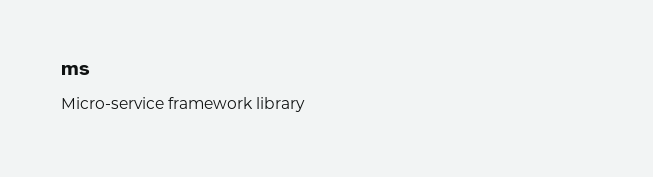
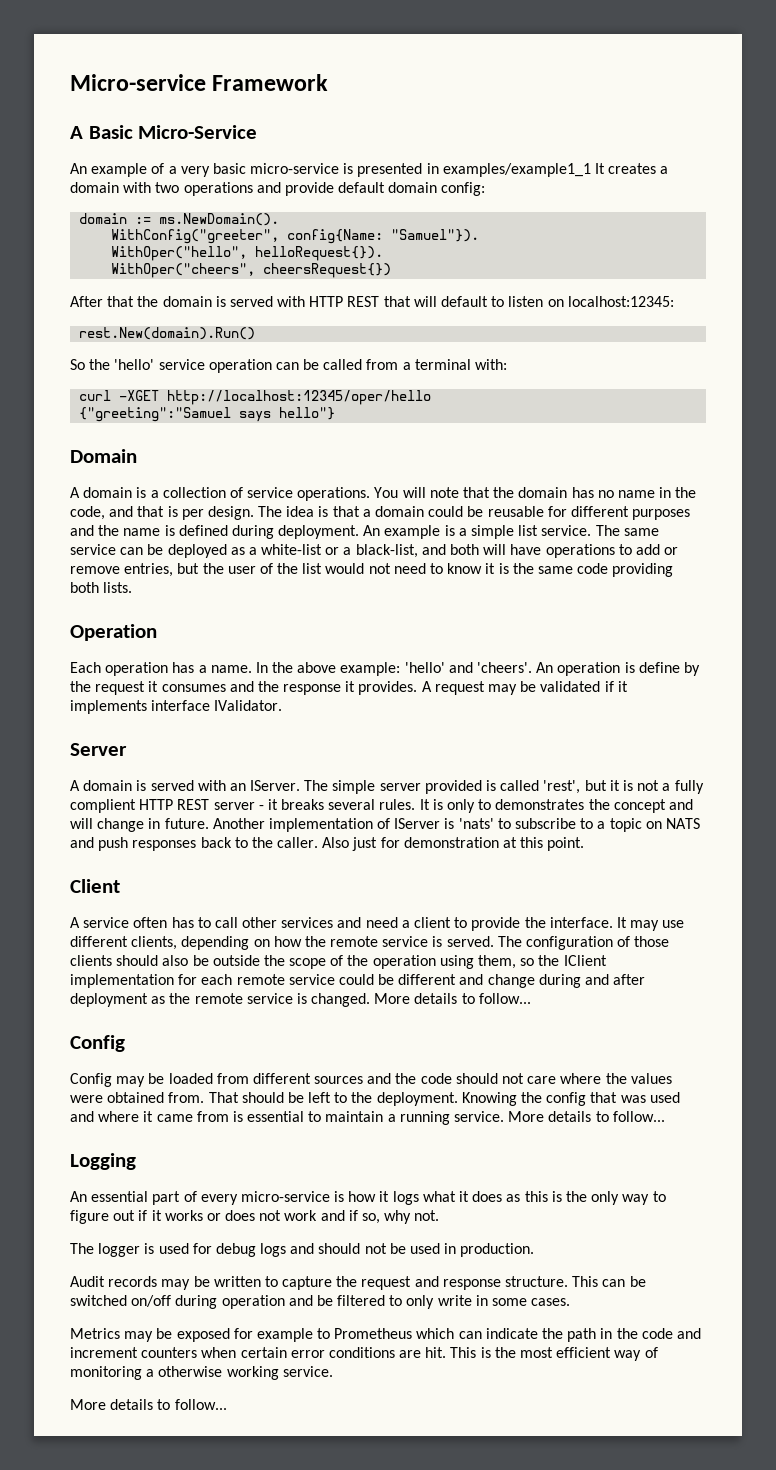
[61,65,90,75] [61,97,306,112] ms // Micro-service framework library -> [70,74,329,91] [70,125,258,139] [70,163,669,177] [70,182,486,196] [79,213,280,226] [111,229,480,244] [111,246,384,261] [111,263,392,278] [70,296,674,307] [79,327,256,340] [70,359,508,373] [79,390,432,405] [79,407,336,422] [70,449,137,463] [70,487,697,501] [70,506,691,520] [70,525,659,539] [70,544,679,558] [70,563,674,577] [70,582,133,593] [70,624,157,641] [70,662,700,676] [70,681,628,695] [70,700,283,714] [70,743,127,756] [70,780,704,794] [70,799,693,813] [70,818,700,832] [70,837,585,851] [70,879,120,893] [70,917,685,931] [70,936,670,950] [70,955,607,969] [70,974,646,988] [70,993,531,1007] [70,1035,125,1052] [70,1073,672,1087] [70,1092,680,1106] [70,1111,665,1125] [70,1153,136,1170] [70,1191,666,1205] [70,1210,440,1224] [70,1243,535,1257] [70,1276,646,1290] [70,1295,571,1309] [70,1328,701,1342] [70,1347,658,1361] [70,1366,333,1380] [70,1399,227,1410] Micro-service Framework // A Basic Micro-Service // An example of a very basic micro-service is presented in examples/example1_1 It creates a domain with two operations and provide default domain config: // domain := ms.NewDomain(). // WithConfig("greeter", config{Name: "Samuel"}). // WithOper("hello", helloRequest{}). // WithOper("cheers", cheersRequest{}) // After that the domain is served with HTTP REST that will default to listen on localhost:12345: // rest.New(domain).Run() // So the 'hello' service operation can be called from a terminal with: // curl -XGET http://localhost:12345/oper/hello // {"greeting":"Samuel says hello"} // Domain // A domain is a collection of service operations. You will note that the domain has no name in the code, and that is per design. The idea is that a domain could be reusable for different purposes and the name is defined during deployment. An example is a simple list service. The same service can be deployed as a white-list or a black-list, and both will have operations to add or remove entries, but the user of the list would not need to know it is the same code providing both lists. // Operation // Each operation has a name. In the above example: 'hello' and 'cheers'. An operation is define by the request it consumes and the response it provides. A request may be validated if it implements interface IValidator. // Server // A domain is served with an IServer. The simple server provided is called 'rest', but it is not a fully complient HTTP REST server - it breaks several rules. It is only to demonstrates the concept and will change in future. Another implementation of IServer is 'nats' to subscribe to a topic on NATS and push responses back to the caller. Also just for demonstration at this point. // Client // A service often has to call other services and need a client to provide the interface. It may use different clients, depending on how the remote service is served. The configuration of those clients should also be outside the scope of the operation using them, so the IClient implementation for each remote service could be different and change during and after deployment as the remote service is changed. More details to follow... // Config // Config may be loaded from different sources and the code should not care where the values were obtained from. That should be left to the deployment. Knowing the config that was used and where it came from is essential to maintain a running service. More details to follow... // Logging // An essential part of every micro-service is how it logs what it does as this is the only way to figure out if it works or does not work and if so, why not. // The logger is used for debug logs and should not be used in production. // Audit records may be written to capture the request and response structure. This can be switched on/off during operation and be filtered to only write in some cases. // Metrics may be exposed for example to Prometheus which can indicate the path in the code and increment counters when certain error conditions are hit. This is the most efficient way of monitoring a otherwise working service. // More details to follow...

